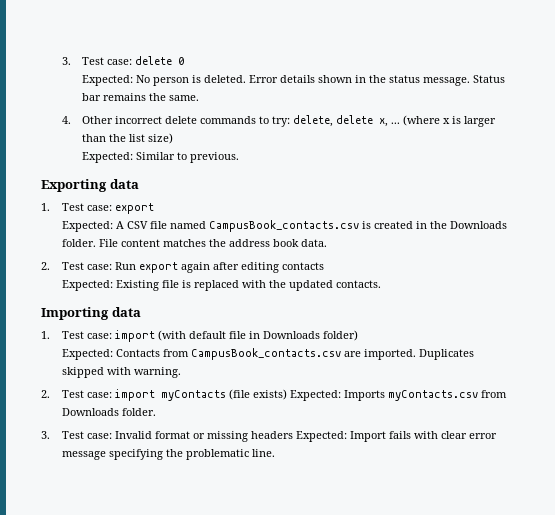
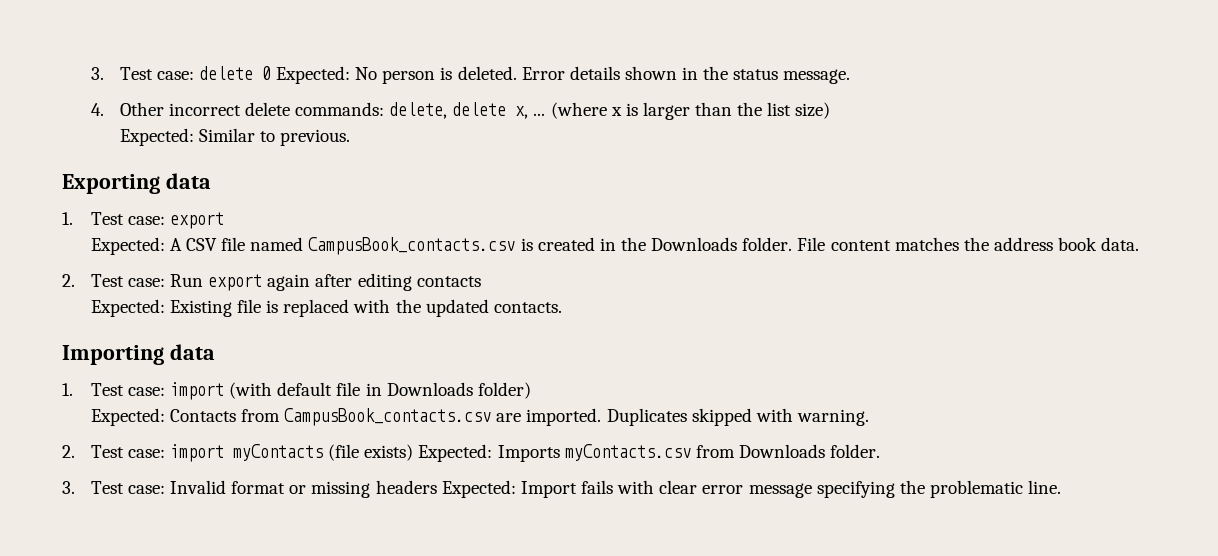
(185, 61) // -> (271, 73) none
[473,75,506,83] [82,93,200,101] Status bar remains the same. -> (851, 76) none
[200,116,291,127] commands to try: -> [294,102,384,116] commands:

